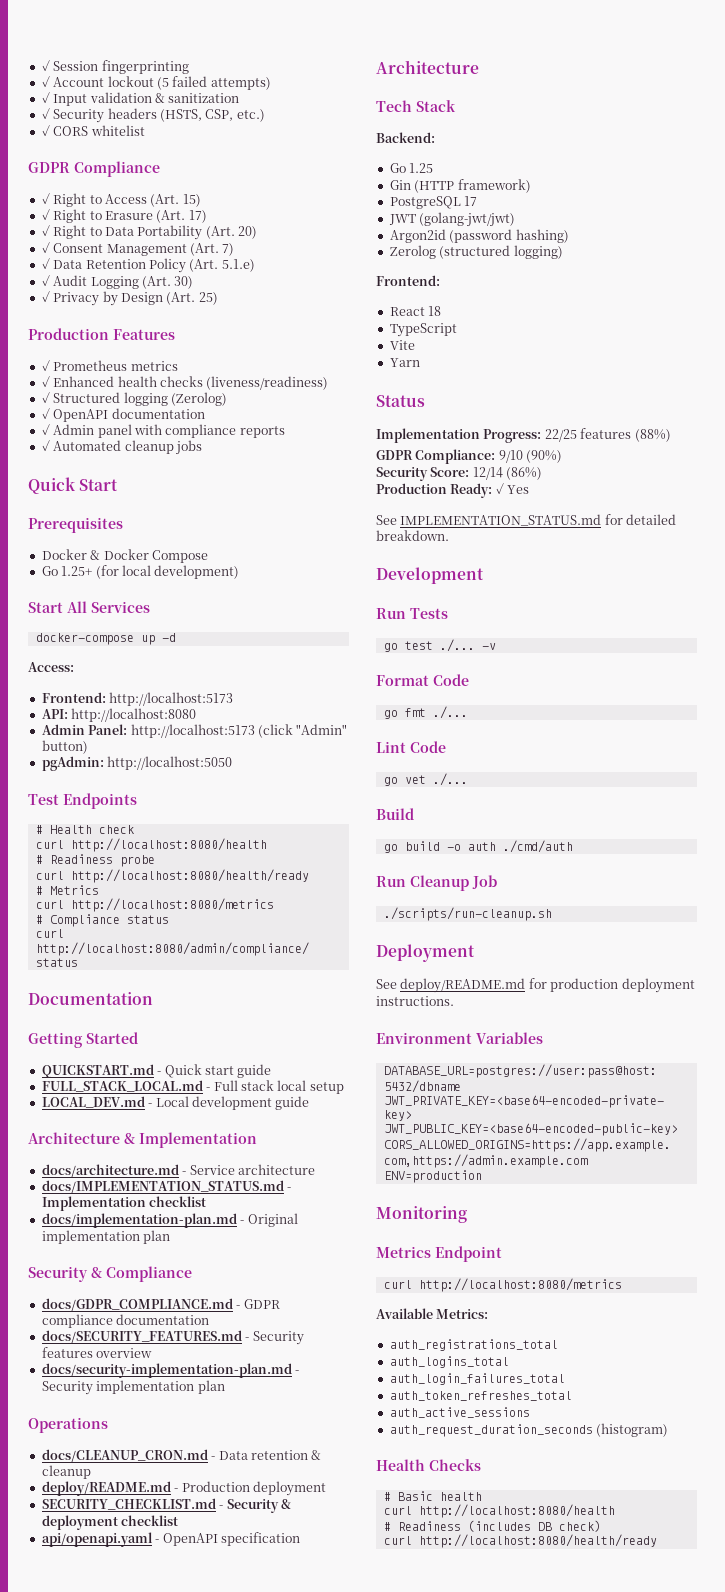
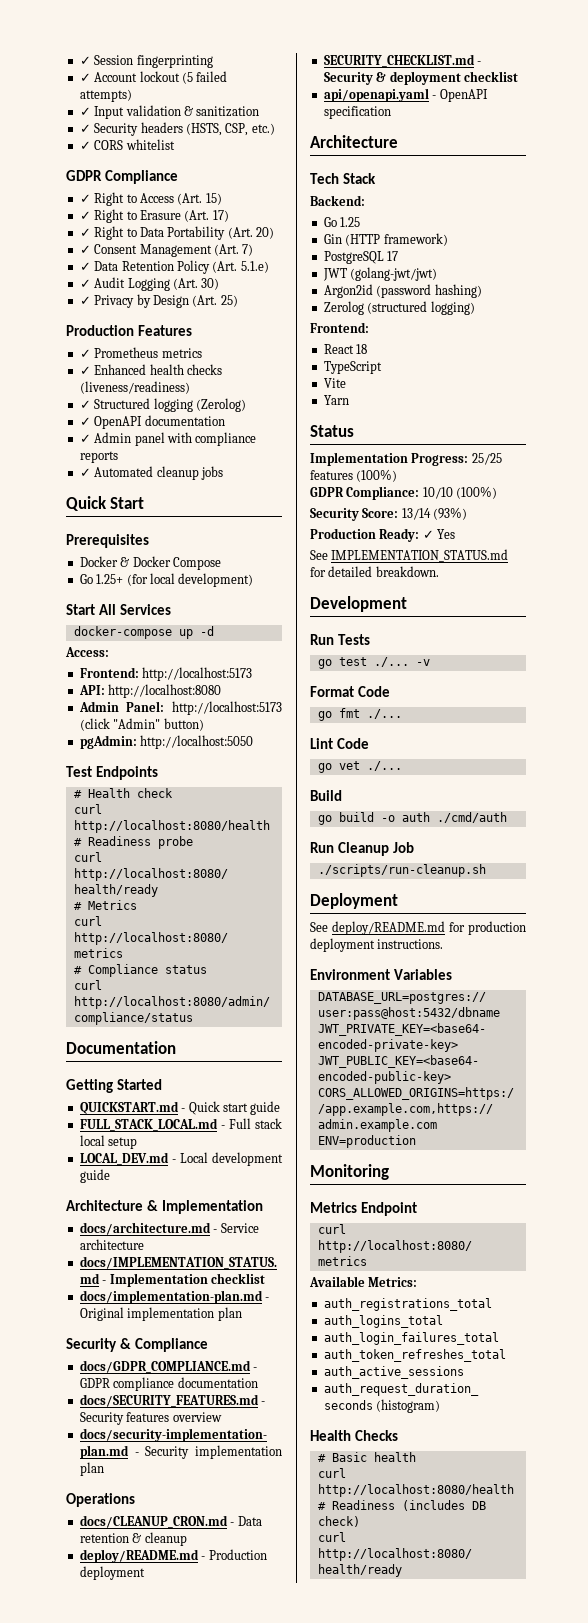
[544,428,671,442] 22/25 features (88%) -> [471,453,502,465] [310,469,398,482] 25/25 features (100%)
[498,450,563,463] 9/10 (90%) -> [422,486,498,499] 10/10 (100%)
[472,467,543,480] 12/14 (86%) -> [401,507,468,520] 13/14 (93%)

